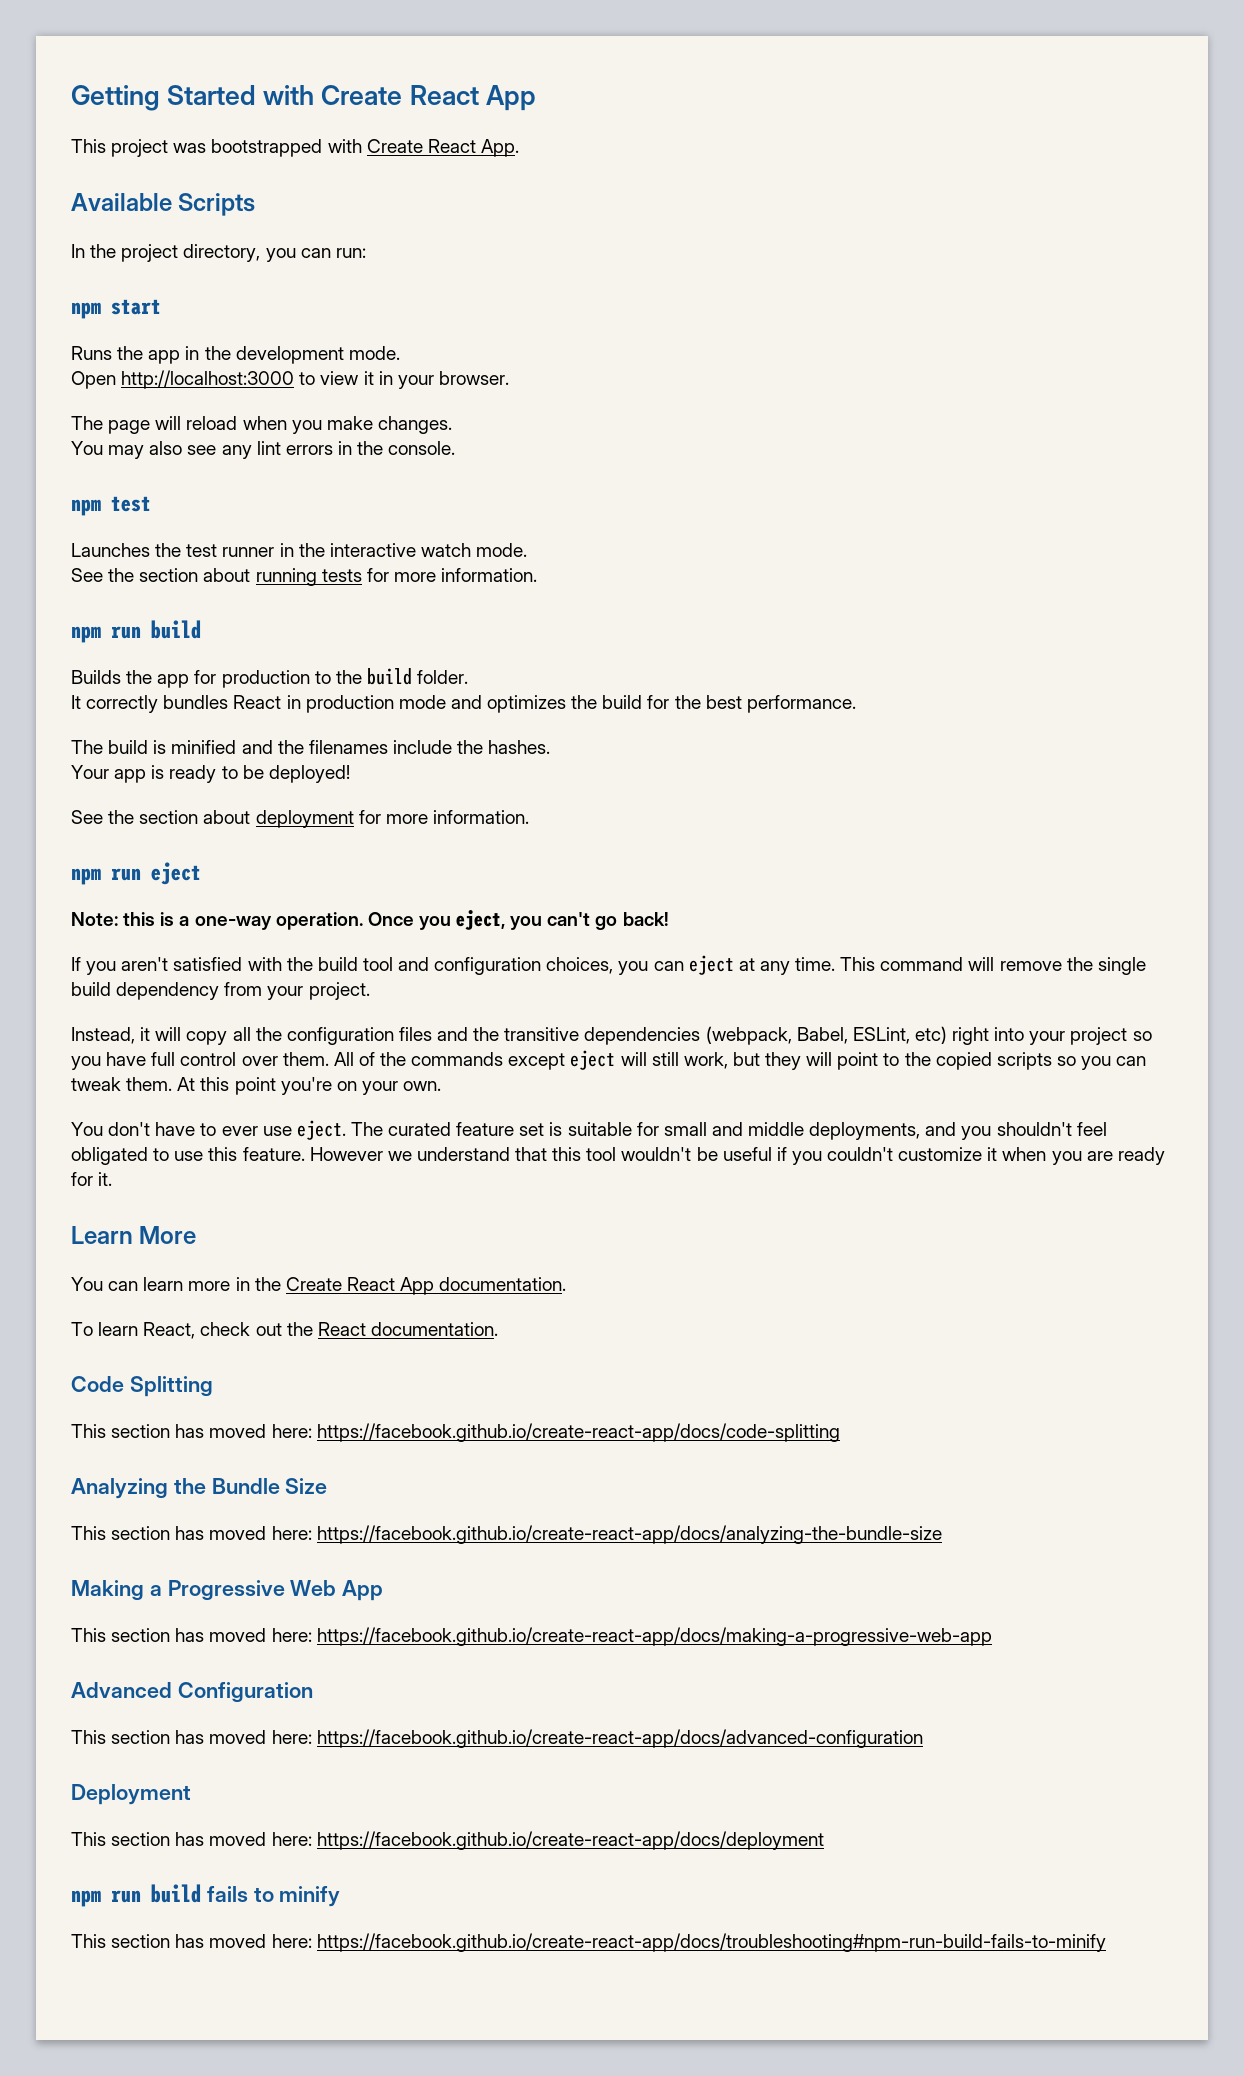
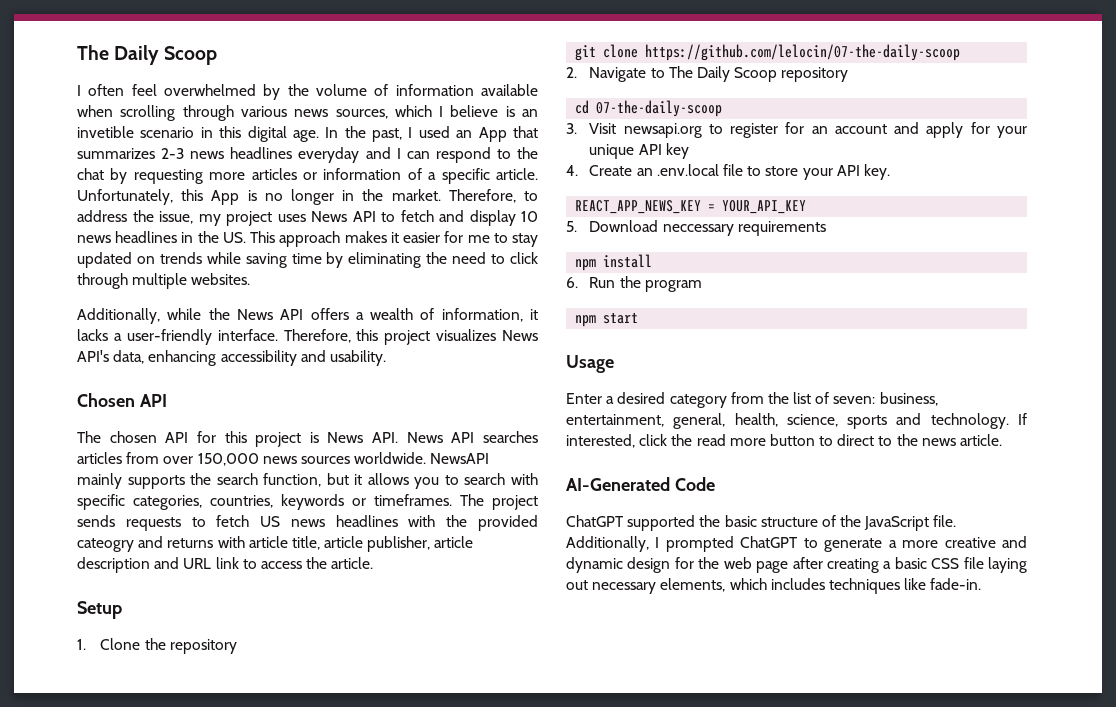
[71,85,536,111] [71,139,519,157] [71,193,256,216] [71,244,366,262] [71,299,161,319] [71,346,400,364] [71,370,509,389] [71,416,452,434] [71,441,456,459] [71,496,151,516] [71,543,528,557] [71,568,538,586] [71,620,201,643] [71,668,469,688] [71,695,856,713] [71,740,551,754] [71,765,350,783] [71,810,529,828] [71,862,201,885] [71,910,669,930] [71,955,1146,975] [71,982,370,1000] [71,1026,1152,1045] [71,1050,1147,1070] [71,1077,442,1095] [71,1120,1107,1140] [71,1147,1165,1165] [71,1172,113,1186] [71,1226,197,1244] [71,1277,567,1295] [71,1322,498,1339] [71,1376,213,1397] [71,1423,840,1442] [71,1478,328,1499] [71,1525,942,1544] [71,1580,384,1601] [71,1627,992,1646] [71,1682,313,1703] [71,1729,923,1748] [71,1784,191,1805] [71,1831,824,1850] [71,1884,341,1907] [71,1933,1106,1952] Getting Started with Create React App // This project was bootstrapped with Create React App. // Available Scripts // In the project directory, you can run: // npm start // Runs the app in the development mode. // Open http://localhost:3000 to view it in your browser. // The page will reload when you make changes. // You may also see any lint errors in the console. // npm test // Launches the test runner in the interactive watch mode. // See the section about running tests for more information. // npm run build // Builds the app for production to the build folder. // It correctly bundles React in production mode and optimizes the build for the best performance. // The build is minified and the filenames include the hashes. // Your app is ready to be deployed! // See the section about deployment for more information. // npm run eject // Note: this is a one-way operation. Once you eject, you can't go back! // If you aren't satisfied with the build tool and configuration choices, you can eject at any time. This command will remove the single build dependency from your project. // Instead, it will copy all the configuration files and the transitive dependencies (webpack, Babel, ESLint, etc) right into your project so you have full control over them. All of the commands except eject will still work, but they will point to the copied scripts so you can tweak them. At this point you're on your own. // You don't have to ever use eject. The curated feature set is suitable for small and middle deployments, and you shouldn't feel obligated to use this feature. However we understand that this tool wouldn't be useful if you couldn't customize it when you are ready for it. // Learn More // You can learn more in the Create React App documentation. // To learn React, check out the React documentation. // Code Splitting // This section has moved here: https://facebook.github.io/create-react-app/docs/code-splitting // Analyzing the Bundle Size // This section has moved here: https://facebook.github.io/create-react-app/docs/analyzing-the-bundle-size // Making a Progressive Web App // This section has moved here: https://facebook.github.io/create-react-app/docs/making-a-progressive-web-app // Advanced Configuration // This section has moved here: https://facebook.github.io/create-react-app/docs/advanced-configuration // Deployment // This section has moved here: https://facebook.github.io/create-react-app/docs/deployment // npm run build fails to minify // This section has moved here: https://facebook.github.io/create-react-app/docs/troubleshooting#npm-run-build-fails-to-minify -> [77,45,217,65] [77,84,538,100] [77,105,538,121] [77,126,538,142] [77,147,539,163] [77,168,538,184] [77,189,538,205] [77,210,538,226] [77,231,538,247] [77,252,539,268] [77,273,251,289] [77,308,538,324] [77,329,538,345] [77,350,386,366] [77,393,167,407] [77,431,538,447] [77,452,490,466] [77,473,538,489] [77,494,538,510] [77,515,538,531] [77,536,474,552] [77,557,374,573] [77,601,122,619] [77,638,237,654] [575,44,961,61] [566,66,849,82] [575,100,723,117] [566,122,1027,138] [589,143,689,159] [566,164,890,180] [575,200,807,214] [566,220,826,236] [575,254,653,271] [566,276,702,292] [575,313,639,327] [566,355,614,373] [566,392,938,408] [566,413,1027,429] [566,434,1003,448] [566,477,715,491] [566,515,957,531] [566,536,1027,552] [566,557,1027,573] [566,578,982,594] The Daily Scoop // I often feel overwhelmed by the volume of information available when scrolling through various news sources, which I believe is an invetible scenario in this digital age. In the past, I used an App that summarizes 2-3 news headlines everyday and I can respond to the chat by requesting more articles or information of a specific article. Unfortunately, this App is no longer in the market. Therefore, to address the issue, my project uses News API to fetch and display 10 news headlines in the US. This approach makes it easier for me to stay updated on trends while saving time by eliminating the need to click through multiple websites. // Additionally, while the News API offers a wealth of information, it lacks a user-friendly interface. Therefore, this project visualizes News API's data, enhancing accessibility and usability. // Chosen API // The chosen API for this project is News API. News API searches articles from over 150,000 news sources worldwide. NewsAPI mainly supports the search function, but it allows you to search with specific categories, countries, keywords or timeframes. The project sends requests to fetch US news headlines with the provided cateogry and returns with article title, article publisher, article description and URL link to access the article. // Setup // 1. Clone the repository // git clone https://github.com/lelocin/07-the-daily-scoop // 2. Navigate to The Daily Scoop repository // cd 07-the-daily-scoop // 3. Visit newsapi.org to register for an account and apply for your unique API key // 4. Create an .env.local file to store your API key. // REACT_APP_NEWS_KEY = YOUR_API_KEY // 5. Download neccessary requirements // npm install // 6. Run the program // npm start // Usage // Enter a desired category from the list of seven: business, entertainment, general, health, science, sports and technology. If interested, click the read more button to direct to the news article. // AI-Generated Code // ChatGPT supported the basic structure of the JavaScript file. Additionally, I prompted ChatGPT to generate a more creative and dynamic design for the web page after creating a basic CSS file laying out necessary elements, which includes techniques like fade-in.

